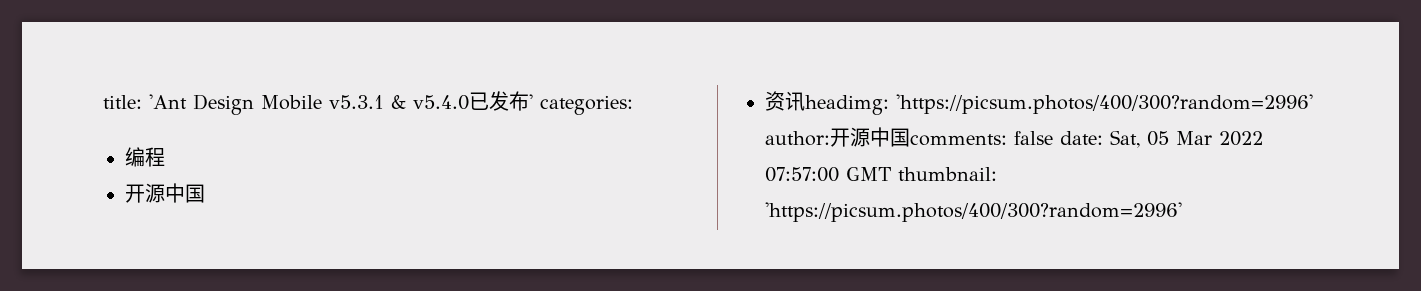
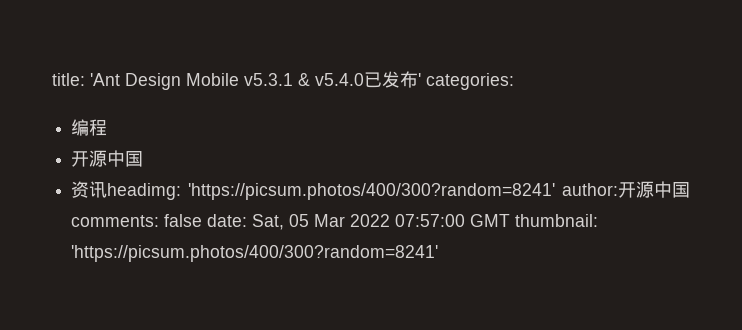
[896,94,1313,114] 'https://picsum.photos/400/300?random=2996' -> [188,183,556,200] 'https://picsum.photos/400/300?random=8241'
[765,202,1182,222] 'https://picsum.photos/400/300?random=2996' -> [71,245,439,262] 'https://picsum.photos/400/300?random=8241'

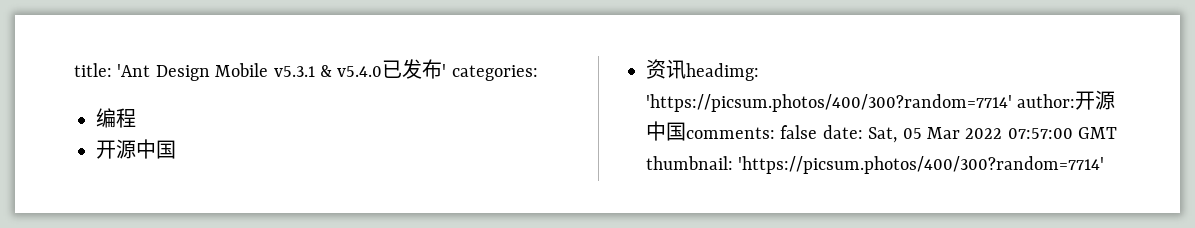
[188,183,556,200] 'https://picsum.photos/400/300?random=8241' -> [646,94,1012,112] 'https://picsum.photos/400/300?random=7714'
[71,245,439,262] 'https://picsum.photos/400/300?random=8241' -> [738,156,1105,174] 'https://picsum.photos/400/300?random=7714'

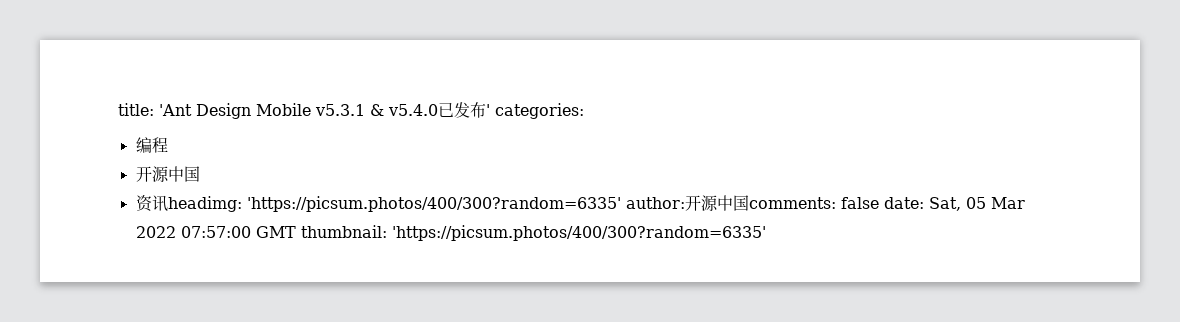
[646,94,1012,112] 'https://picsum.photos/400/300?random=7714' -> [246,196,621,212] 'https://picsum.photos/400/300?random=6335'
[738,156,1105,174] 'https://picsum.photos/400/300?random=7714' -> [391,225,766,241] 'https://picsum.photos/400/300?random=6335'

